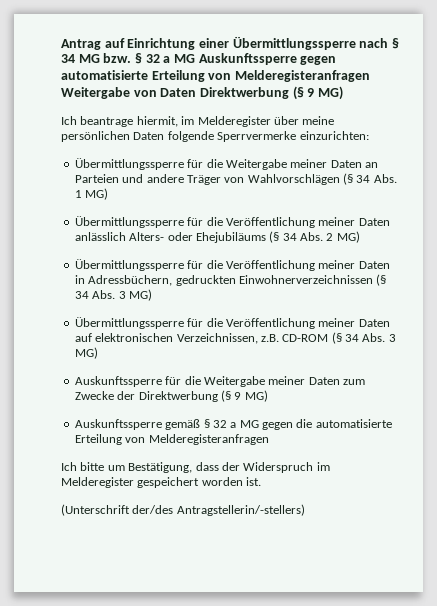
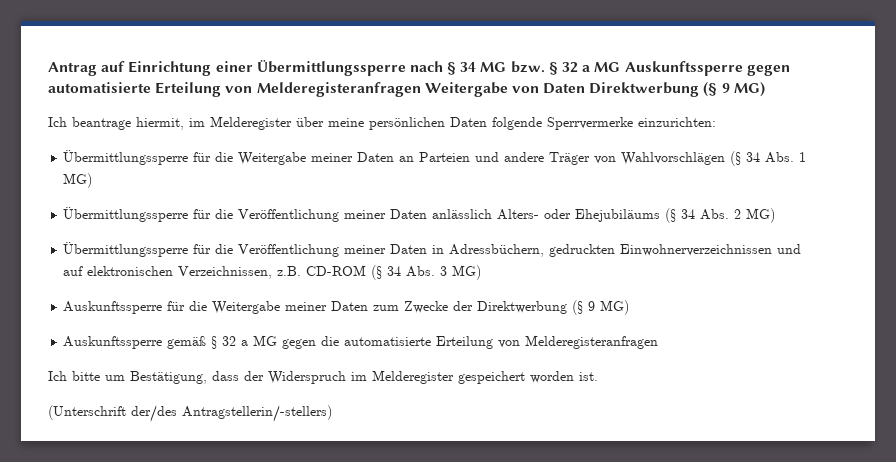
[376,274,387,286] [74,289,152,301] [74,317,390,329] (§ 34 Abs. 3 MG) // Übermittlungssperre für die Veröffentlichung meiner Daten -> [777,244,802,254] und

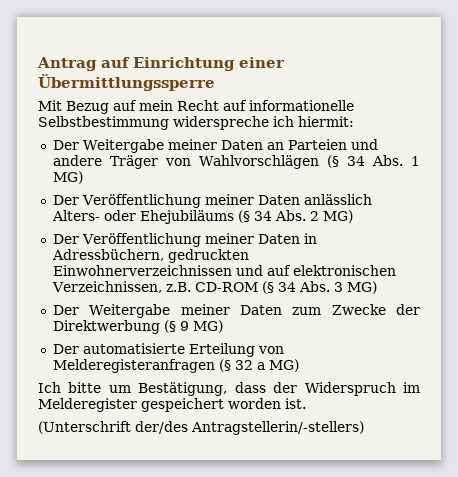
[409,61,790,76] [48,82,765,97] [48,116,716,130] [63,150,234,165] nach § 34 MG bzw. § 32 a MG Auskunftssperre gegen automatisierte Erteilung von Melderegisteranfragen Weitergabe von Daten Direktwerbung (§ 9 MG) // Ich beantrage hiermit, im Melderegister über meine persönlichen Daten folgende Sperrvermerke einzurichten: // Übermittlungssperre für die -> [38,100,354,114] [38,116,354,130] [52,140,79,150] // Mit Bezug auf mein Recht auf informationelle Selbstbestimmung widerspreche ich hiermit: // Der
[63,207,234,222] Übermittlungssperre für die -> [52,195,79,205] Der
[63,242,234,257] Übermittlungssperre für die -> [52,234,79,244] Der
[63,301,208,314] Auskunftssperre für die -> [52,305,79,315] Der
[63,335,659,349] Auskunftssperre gemäß § 32 a MG gegen die automatisierte Erteilung von Melderegisteranfragen -> [52,343,284,357] [52,359,299,373] Der automatisierte Erteilung von Melderegisteranfragen (§ 32 a MG)

